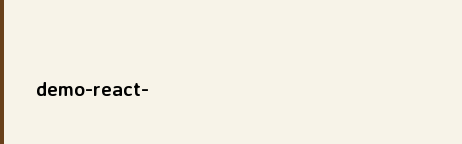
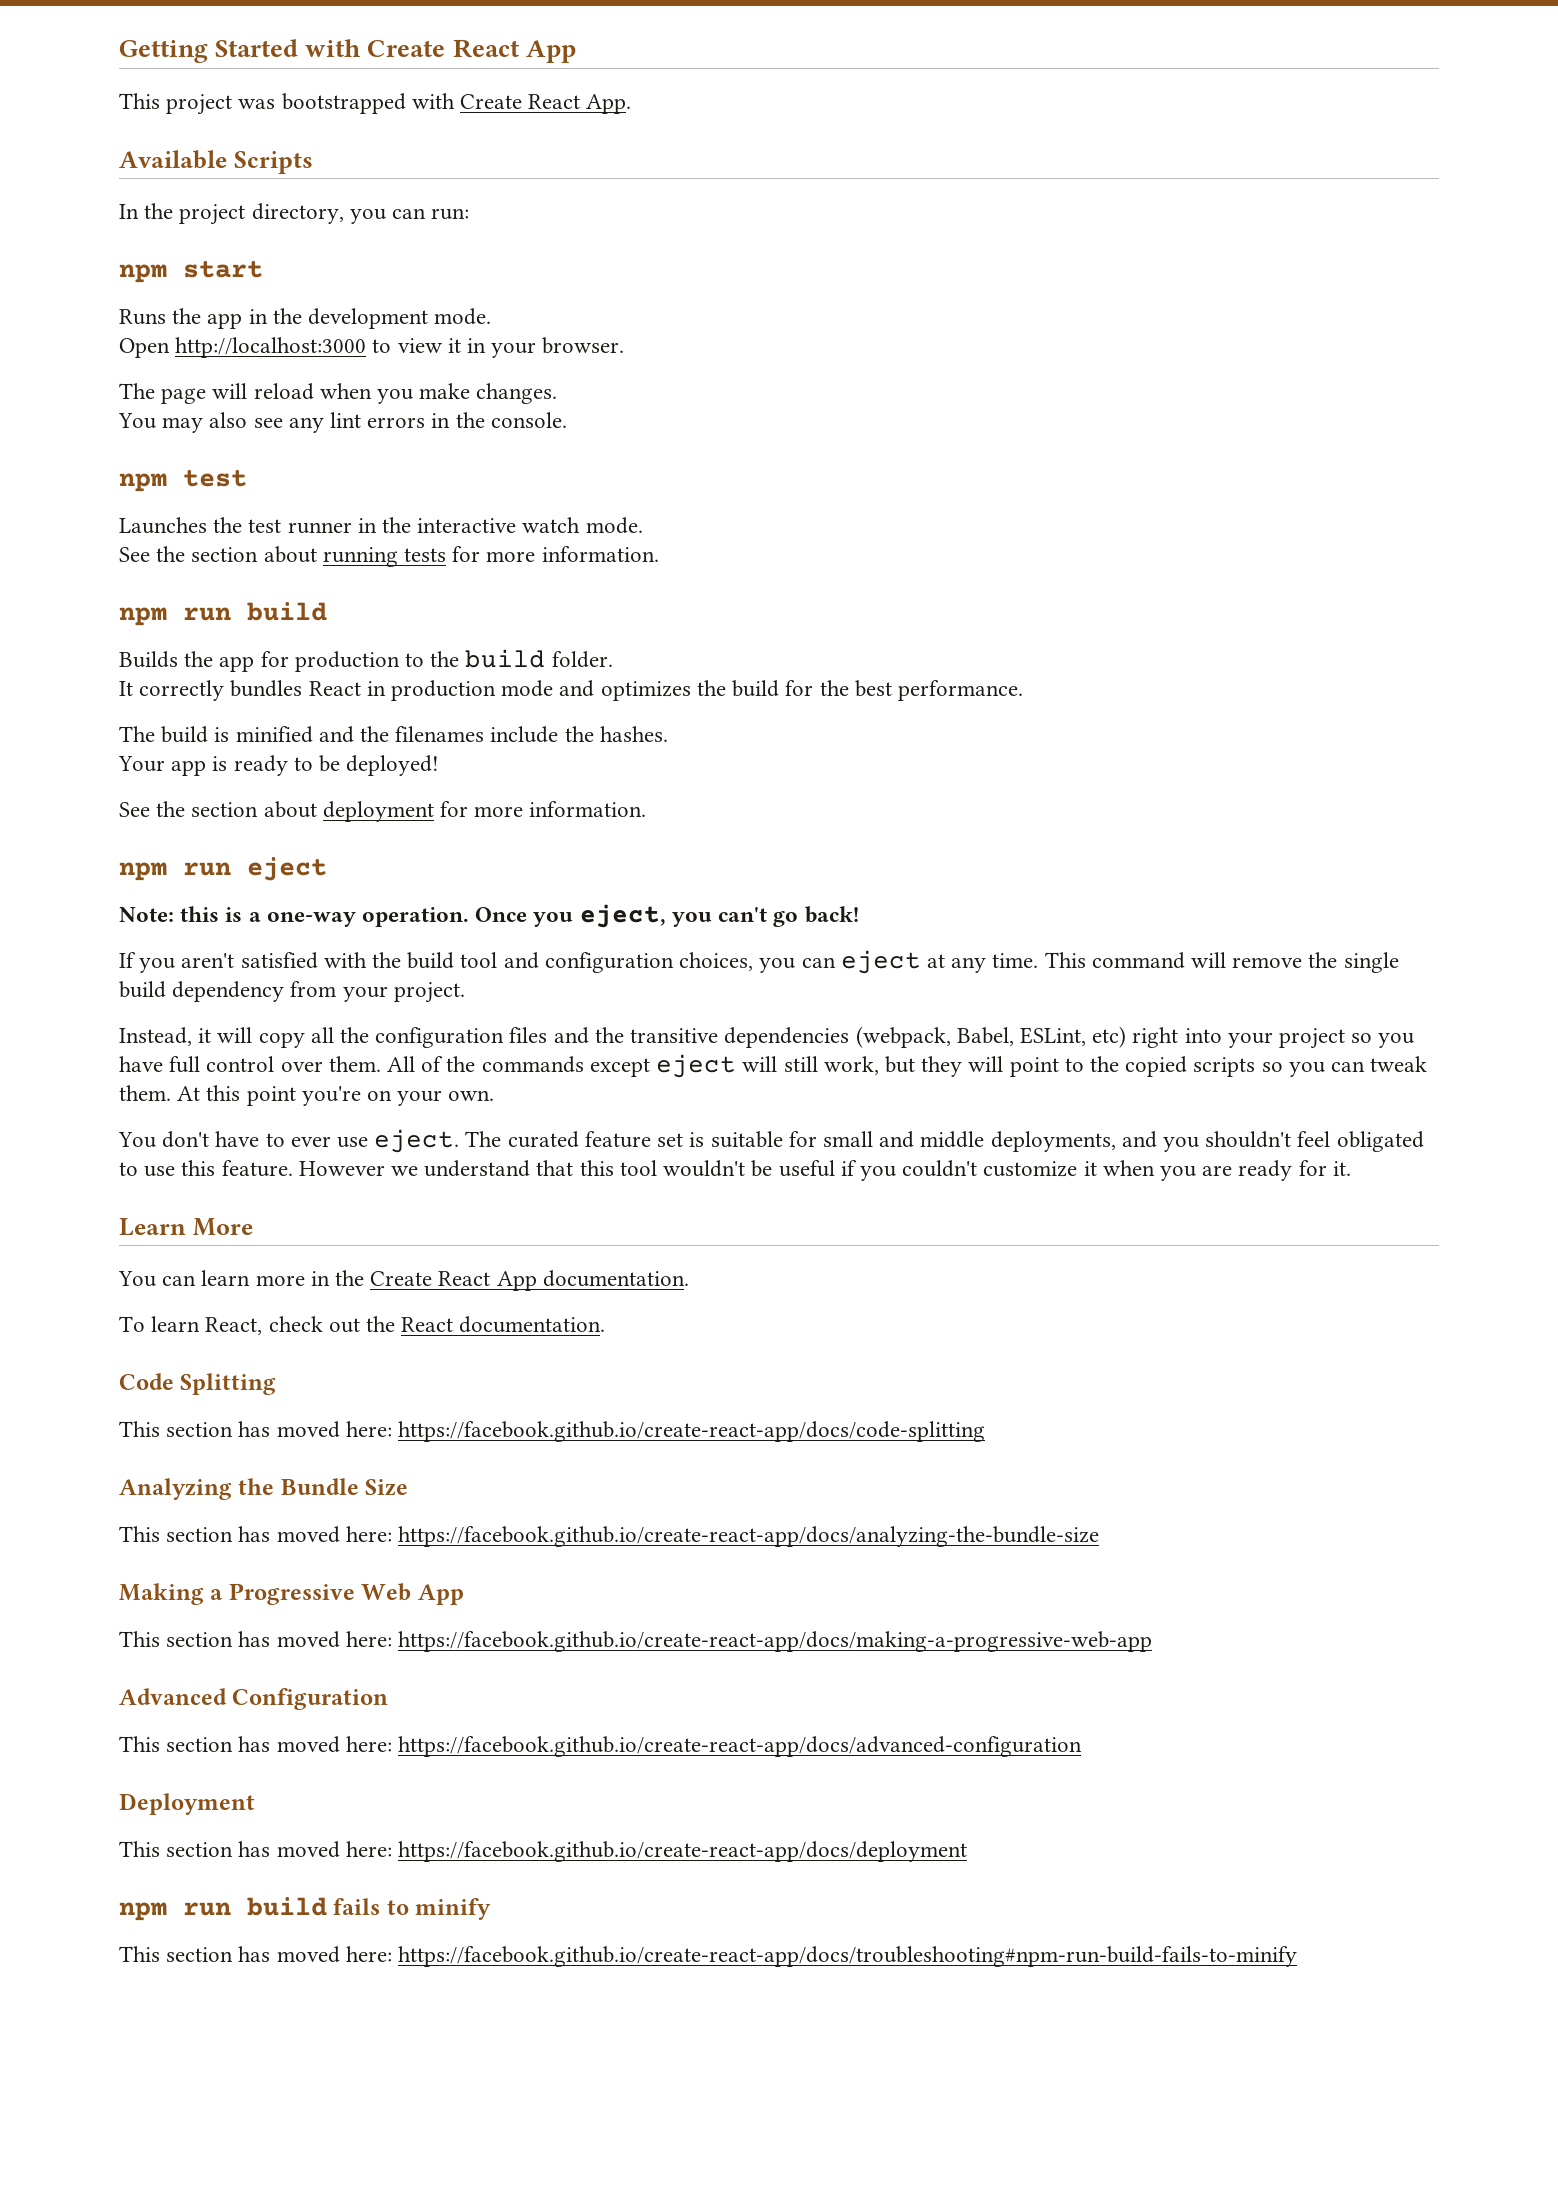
[36,82,149,96] demo-react- -> [119,39,576,63] [119,93,632,115] [119,150,313,174] [119,203,470,225] [119,261,263,283] [119,308,492,329] [119,337,625,358] [119,383,558,404] [118,412,567,433] [119,470,247,492] [119,517,643,534] [119,546,659,567] [119,602,327,626] [119,649,613,672] [119,680,1023,701] [119,726,668,743] [118,755,440,776] [119,801,647,822] [119,857,327,881] [119,904,859,928] [119,950,1399,974] [119,981,465,1003] [119,1026,1415,1049] [119,1054,1428,1078] [119,1085,495,1106] [118,1129,1424,1153] [119,1160,1351,1181] [119,1218,253,1236] [118,1270,689,1291] [119,1316,606,1335] [119,1373,277,1395] [119,1421,986,1442] [119,1478,409,1500] [119,1526,1100,1547] [119,1583,464,1605] [119,1631,1153,1652] [119,1688,389,1710] [119,1736,1083,1757] [119,1793,255,1815] [119,1841,968,1862] [119,1897,492,1921] [119,1946,1298,1967] Getting Started with Create React App // This project was bootstrapped with Create React App. // Available Scripts // In the project directory, you can run: // npm start // Runs the app in the development mode. // Open http://localhost:3000 to view it in your browser. // The page will reload when you make changes. // You may also see any lint errors in the console. // npm test // Launches the test runner in the interactive watch mode. // See the section about running tests for more information. // npm run build // Builds the app for production to the build folder. // It correctly bundles React in production mode and optimizes the build for the best performance. // The build is minified and the filenames include the hashes. // Your app is ready to be deployed! // See the section about deployment for more information. // npm run eject // Note: this is a one-way operation. Once you eject, you can't go back! // If you aren't satisfied with the build tool and configuration choices, you can eject at any time. This command will remove the single build dependency from your project. // Instead, it will copy all the configuration files and the transitive dependencies (webpack, Babel, ESLint, etc) right into your project so you have full control over them. All of the commands except eject will still work, but they will point to the copied scripts so you can tweak them. At this point you're on your own. // You don't have to ever use eject. The curated feature set is suitable for small and middle deployments, and you shouldn't feel obligated to use this feature. However we understand that this tool wouldn't be useful if you couldn't customize it when you are ready for it. // Learn More // You can learn more in the Create React App documentation. // To learn React, check out the React documentation. // Code Splitting // This section has moved here: https://facebook.github.io/create-react-app/docs/code-splitting // Analyzing the Bundle Size // This section has moved here: https://facebook.github.io/create-react-app/docs/analyzing-the-bundle-size // Making a Progressive Web App // This section has moved here: https://facebook.github.io/create-react-app/docs/making-a-progressive-web-app // Advanced Configuration // This section has moved here: https://facebook.github.io/create-react-app/docs/advanced-configuration // Deployment // This section has moved here: https://facebook.github.io/create-react-app/docs/deployment // npm run build fails to minify // This section has moved here: https://facebook.github.io/create-react-app/docs/troubleshooting#npm-run-build-fails-to-minify

